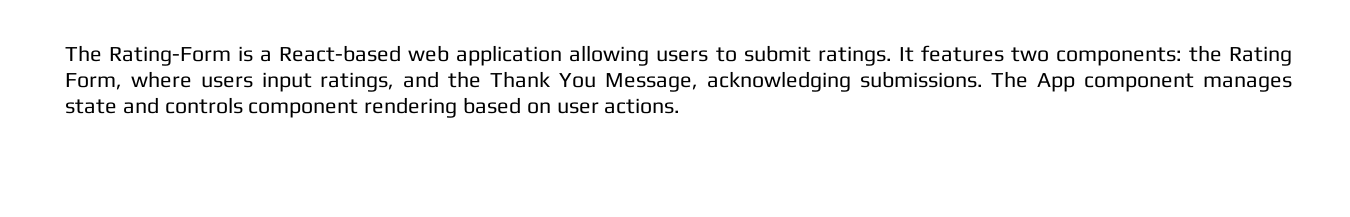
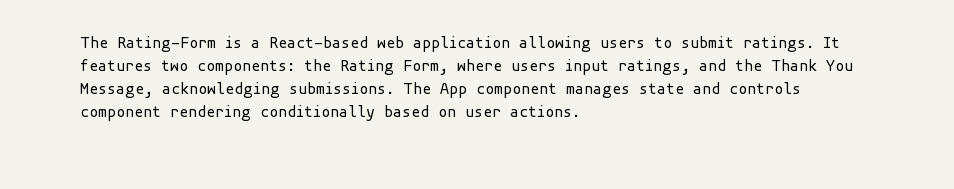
(458, 107) none -> [260,105,375,121] conditionally

